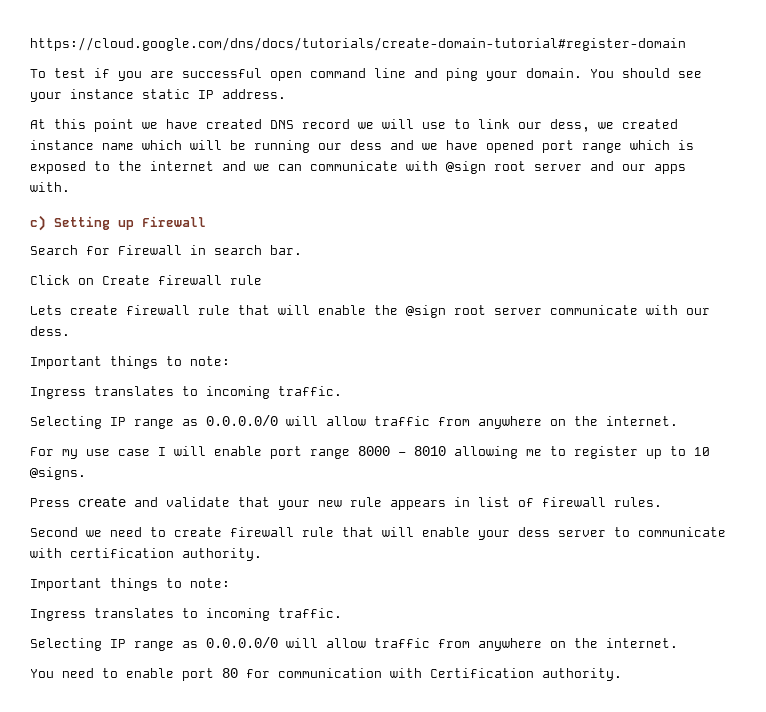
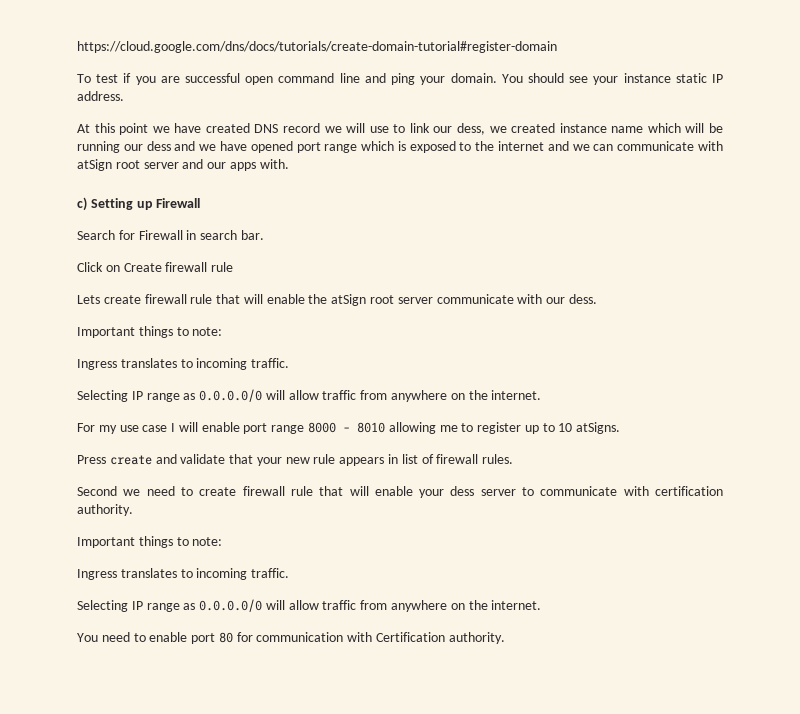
[446,161,486,174] @sign -> [77,159,112,171] atSign
[406,305,446,318] @sign -> [331,294,367,306] atSign
[30,467,86,480] @signs. -> [576,422,621,434] atSigns.

